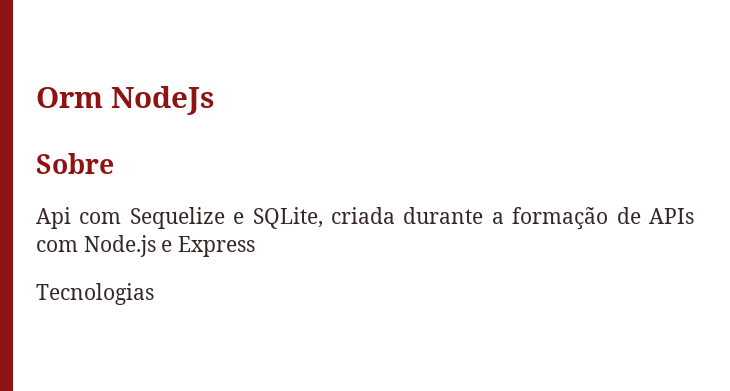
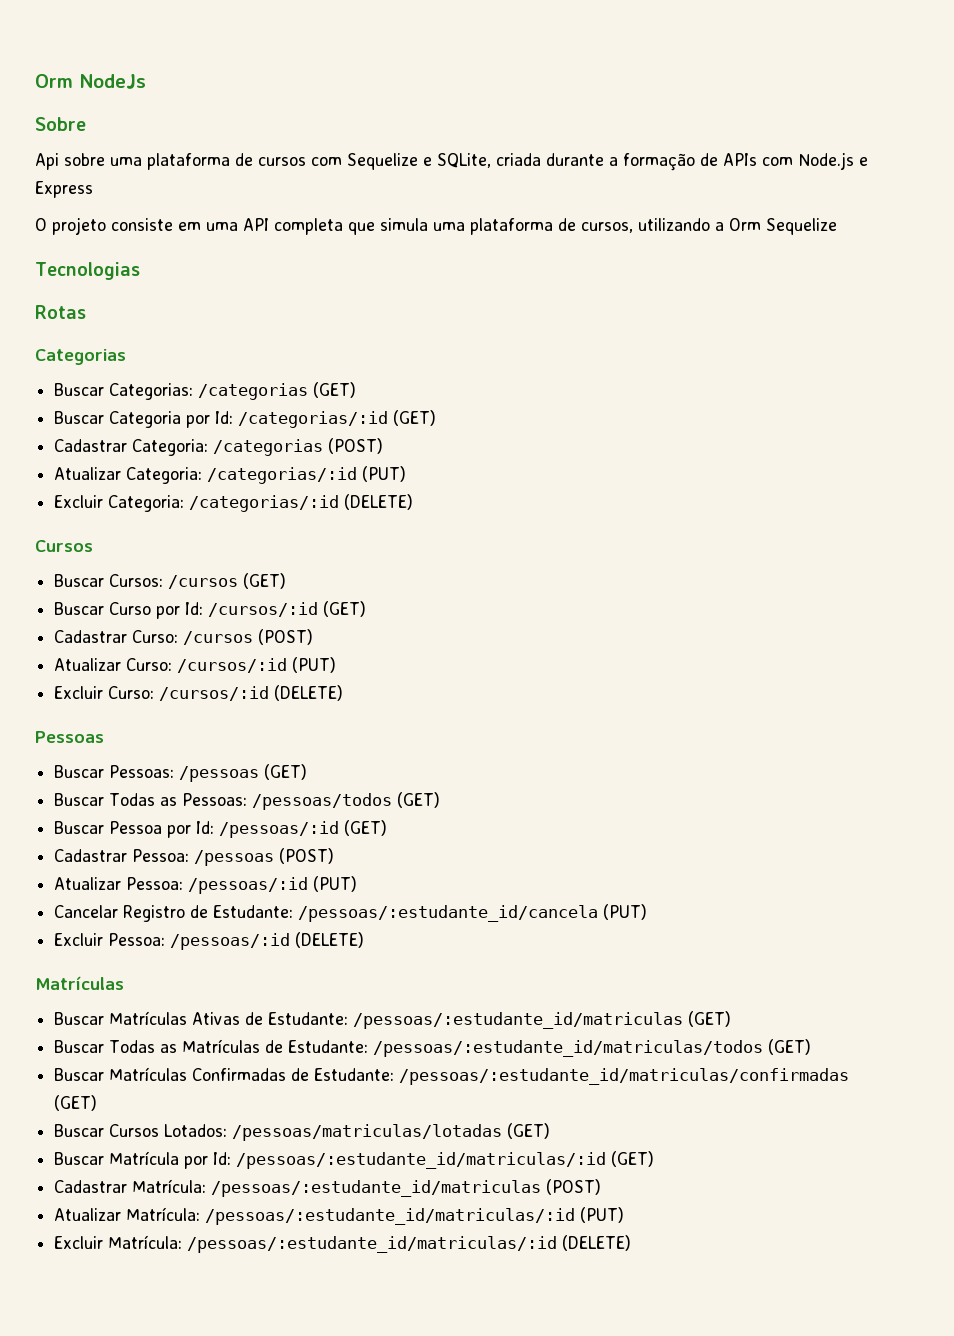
(71, 218) none -> [64,153,306,170] sobre uma plataforma de cursos
[36,283,154,305] Tecnologias -> [35,217,837,235] [35,262,140,280] [35,305,86,319] [35,349,126,365] [54,382,357,400] [54,410,437,428] [54,438,384,456] [54,466,407,484] [54,494,414,512] [35,540,93,552] [54,573,287,589] [54,601,367,619] [54,629,314,645] [54,657,337,673] [54,685,344,701] [35,731,104,743] [54,764,308,782] [54,792,441,810] [54,820,388,838] [54,848,335,866] [54,876,358,894] [54,904,648,922] [54,932,365,950] [35,976,124,990] [54,1011,732,1029] [54,1039,812,1057] [54,1067,850,1085] [54,1095,98,1111] [54,1123,551,1141] [54,1151,655,1169] [54,1179,602,1197] [54,1207,625,1225] [54,1235,632,1253] O projeto consiste em uma API completa que simula uma plataforma de cursos, utilizando a Orm Sequelize // Tecnologias // Rotas // Categorias // Buscar Categorias: /categorias (GET) // Buscar Categoria por Id: /categorias/:id (GET) // Cadastrar Categoria: /categorias (POST) // Atualizar Categoria: /categorias/:id (PUT) // Excluir Categoria: /categorias/:id (DELETE) // Cursos // Buscar Cursos: /cursos (GET) // Buscar Curso por Id: /cursos/:id (GET) // Cadastrar Curso: /cursos (POST) // Atualizar Curso: /cursos/:id (PUT) // Excluir Curso: /cursos/:id (DELETE) // Pessoas // Buscar Pessoas: /pessoas (GET) // Buscar Todas as Pessoas: /pessoas/todos (GET) // Buscar Pessoa por Id: /pessoas/:id (GET) // Cadastrar Pessoa: /pessoas (POST) // Atualizar Pessoa: /pessoas/:id (PUT) // Cancelar Registro de Estudante: /pessoas/:estudante_id/cancela (PUT) // Excluir Pessoa: /pessoas/:id (DELETE) // Matrículas // Buscar Matrículas Ativas de Estudante: /pessoas/:estudante_id/matriculas (GET) // Buscar Todas as Matrículas de Estudante: /pessoas/:estudante_id/matriculas/todos (GET) // Buscar Matrículas Confirmadas de Estudante: /pessoas/:estudante_id/matriculas/confirmadas (GET) // Buscar Cursos Lotados: /pessoas/matriculas/lotadas (GET) // Buscar Matrícula por Id: /pessoas/:estudante_id/matriculas/:id (GET) // Cadastrar Matrícula: /pessoas/:estudante_id/matriculas (POST) // Atualizar Matrícula: /pessoas/:estudante_id/matriculas/:id (PUT) // Excluir Matrícula: /pessoas/:estudante_id/matriculas/:id (DELETE)

